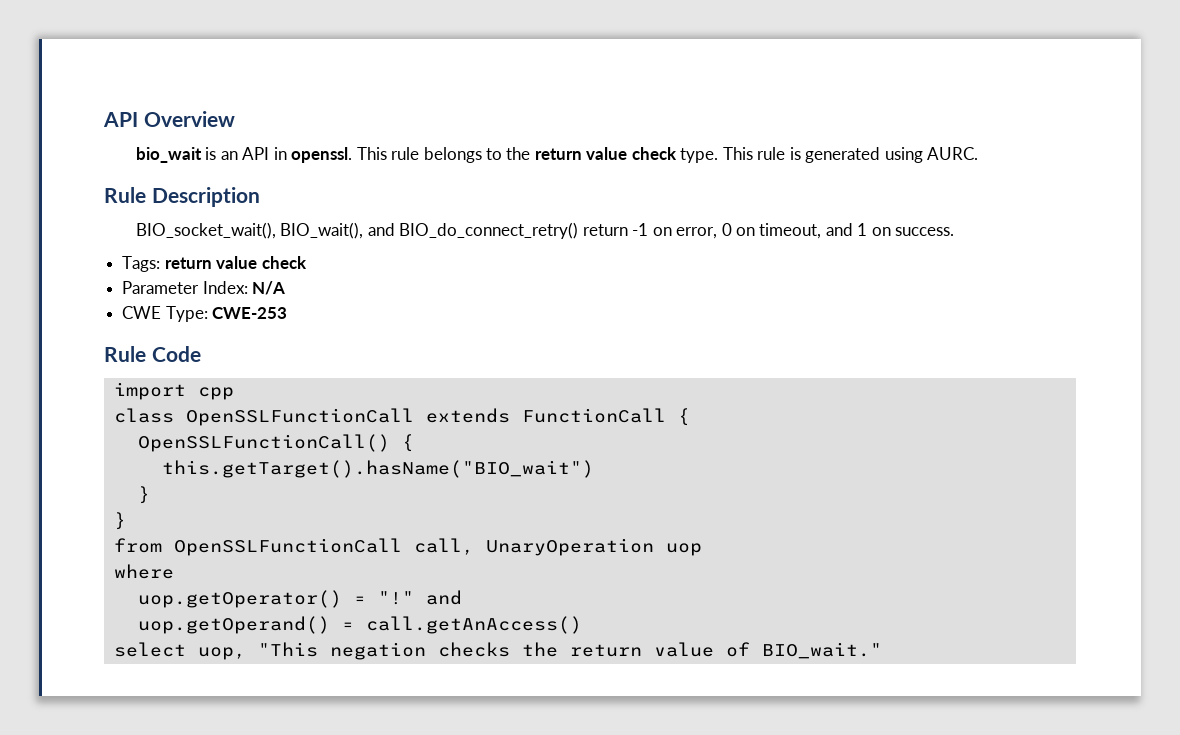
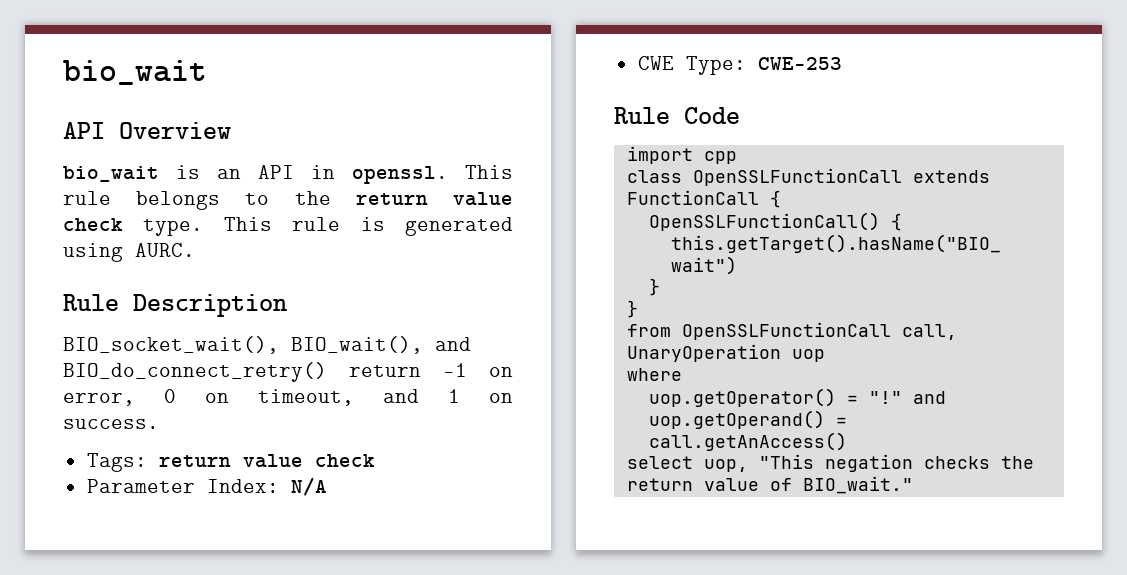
(103, 119) none -> [63,60,207,85] bio_wait //

